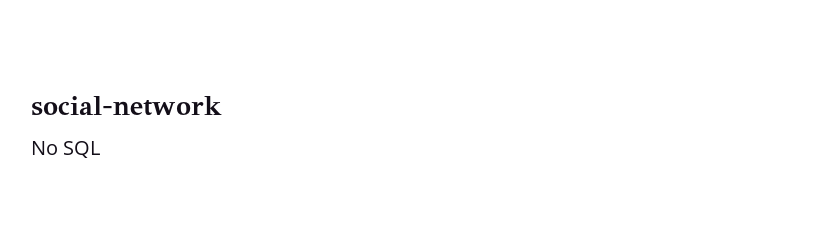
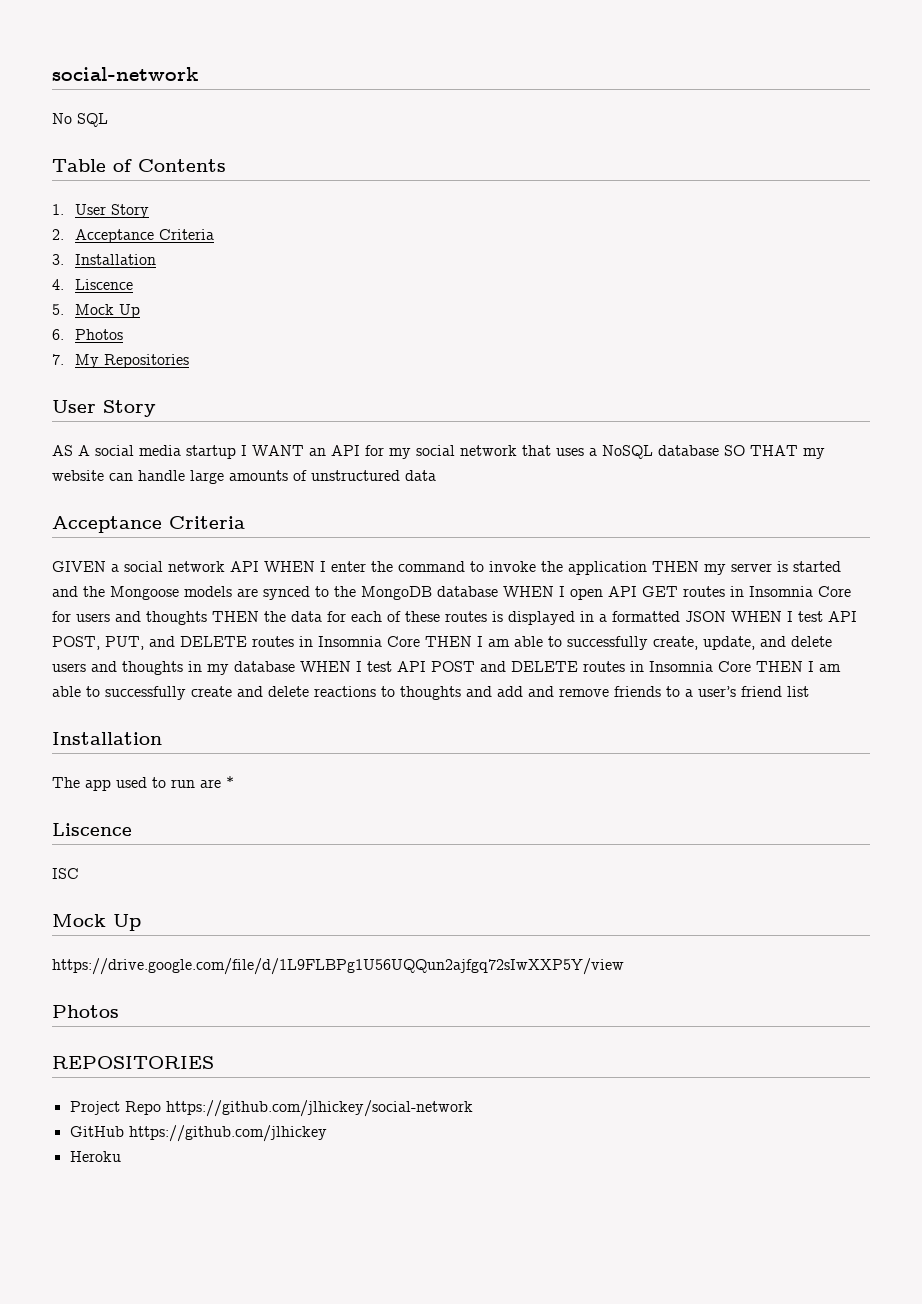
(101, 149) none -> [52,159,226,172] [52,204,149,218] [52,229,214,243] [52,254,156,265] [52,279,133,290] [52,304,140,318] [52,329,123,340] [52,354,189,368] [52,400,156,417] [52,445,825,459] [52,470,436,484] [52,516,245,533] [52,561,841,575] [52,586,851,600] [52,611,857,625] [52,636,832,650] [52,661,841,675] [52,686,809,700] [52,732,162,745] [52,776,234,791] [52,823,132,836] [52,868,79,879] [52,914,141,931] [52,958,624,975] [52,1005,119,1018] [52,1056,214,1069] [69,1100,473,1117] [69,1125,327,1142] [69,1151,121,1162] // Table of Contents // 1. User Story // 2. Acceptance Criteria // 3. Installation // 4. Liscence // 5. Mock Up // 6. Photos // 7. My Repositories // User Story // AS A social media startup I WANT an API for my social network that uses a NoSQL database SO THAT my website can handle large amounts of unstructured data // Acceptance Criteria // GIVEN a social network API WHEN I enter the command to invoke the application THEN my server is started and the Mongoose models are synced to the MongoDB database WHEN I open API GET routes in Insomnia Core for users and thoughts THEN the data for each of these routes is displayed in a formatted JSON WHEN I test API POST, PUT, and DELETE routes in Insomnia Core THEN I am able to successfully create, update, and delete users and thoughts in my database WHEN I test API POST and DELETE routes in Insomnia Core THEN I am able to successfully create and delete reactions to thoughts and add and remove friends to a user’s friend list // Installation // The app used to run are * // Liscence // ISC // Mock Up // https://drive.google.com/file/d/1L9FLBPg1U56UQQun2ajfgq72sIwXXP5Y/view // Photos // REPOSITORIES // Project Repo https://github.com/jlhickey/social-network // GitHub https://github.com/jlhickey // Heroku

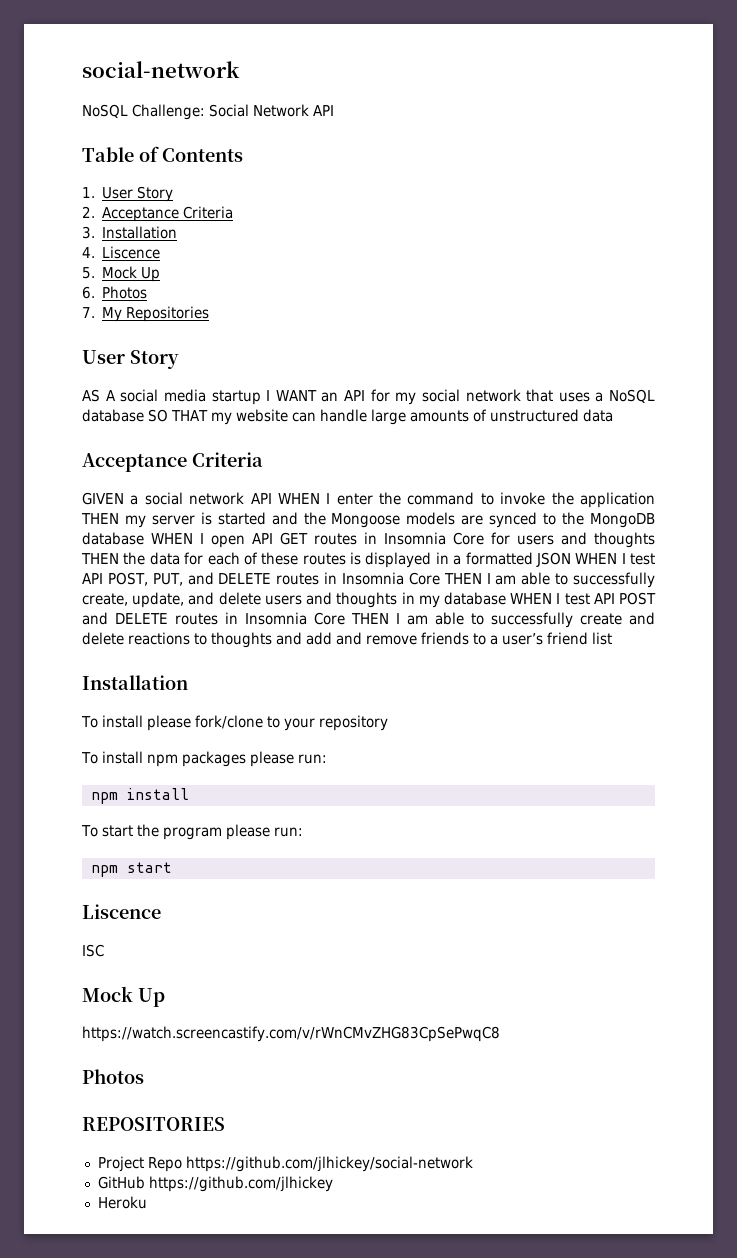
[52,113,108,127] No SQL -> [82,104,334,120] NoSQL Challenge: Social Network API
[52,776,234,791] The app used to run are * -> [81,715,388,731] [81,751,327,767] [90,788,189,804] [81,824,303,840] [90,862,172,877] To install please fork/clone to your repository // To install npm packages please run: // npm install // To start the program please run: // npm start
[52,958,624,975] https://drive.google.com/file/d/1L9FLBPg1U56UQQun2ajfgq72sIwXXP5Y/view -> [82,1026,500,1042] https://watch.screencastify.com/v/rWnCMvZHG83CpSePwqC8

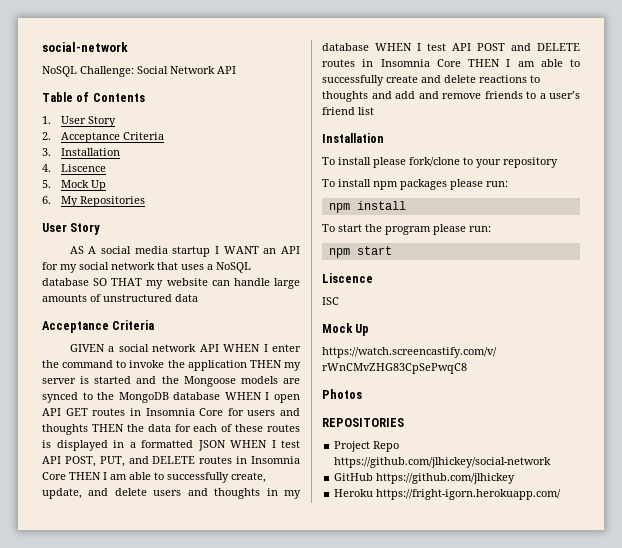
[102,286,148,299] [82,307,95,318] Photos // 7. -> (51, 200) none
(147, 1202) none -> [376,489,562,500] https://fright-igorn.herokuapp.com/

